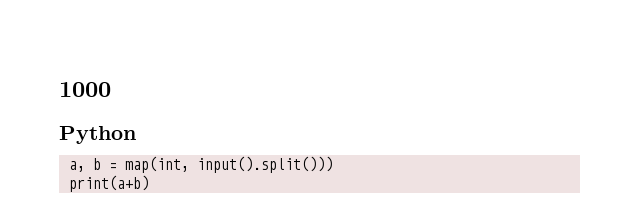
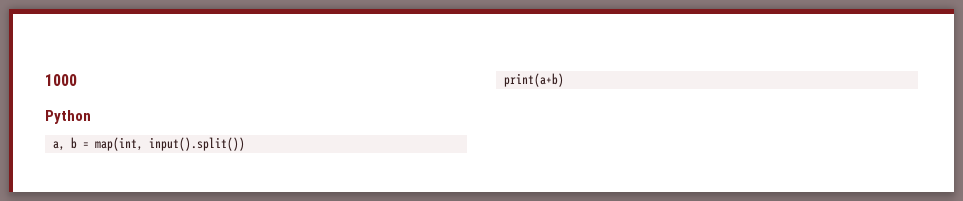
[196,156,333,173] input().split())) -> [149,137,246,151] input().split())

